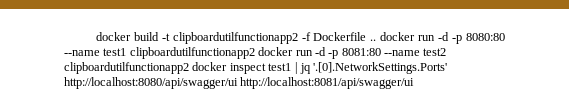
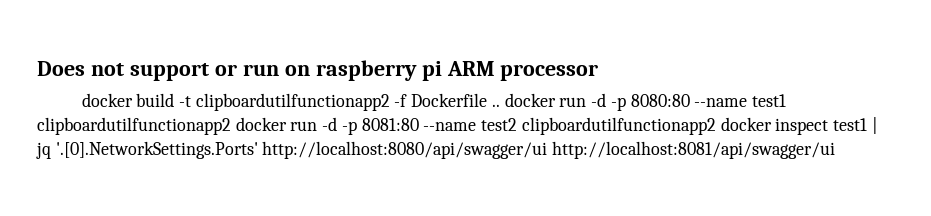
(95, 36) none -> [37,60,599,81] Does not support or run on raspberry pi ARM processor //

